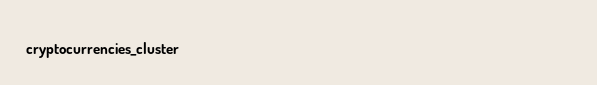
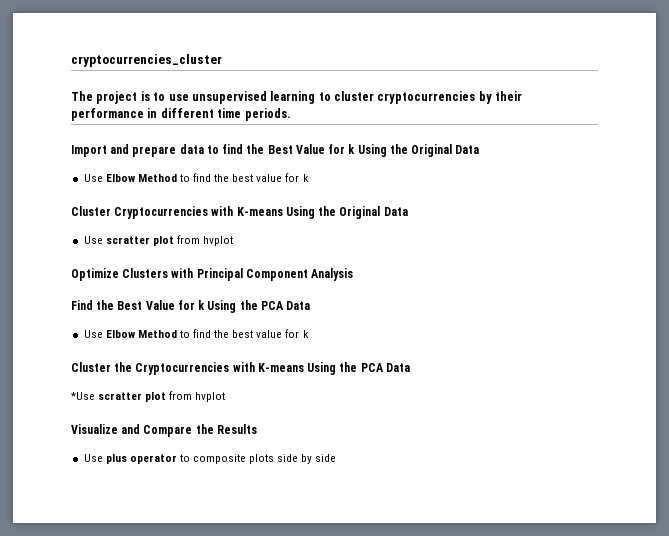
(179, 50) none -> [71,91,523,104] [71,108,291,121] [71,144,480,157] [83,173,309,182] [71,206,408,219] [83,235,234,246] [71,268,354,281] [71,300,311,313] [83,329,309,338] [71,362,410,375] [71,391,226,402] [71,424,257,437] [83,454,337,464] // The project is to use unsupervised learning to cluster cryptocurrencies by their performance in different time periods. // Import and prepare data to find the Best Value for k Using the Original Data // Use Elbow Method to find the best value for k // Cluster Cryptocurrencies with K-means Using the Original Data // Use scratter plot from hvplot // Optimize Clusters with Principal Component Analysis // Find the Best Value for k Using the PCA Data // Use Elbow Method to find the best value for k // Cluster the Cryptocurrencies with K-means Using the PCA Data // *Use scratter plot from hvplot // Visualize and Compare the Results // Use plus operator to composite plots side by side

